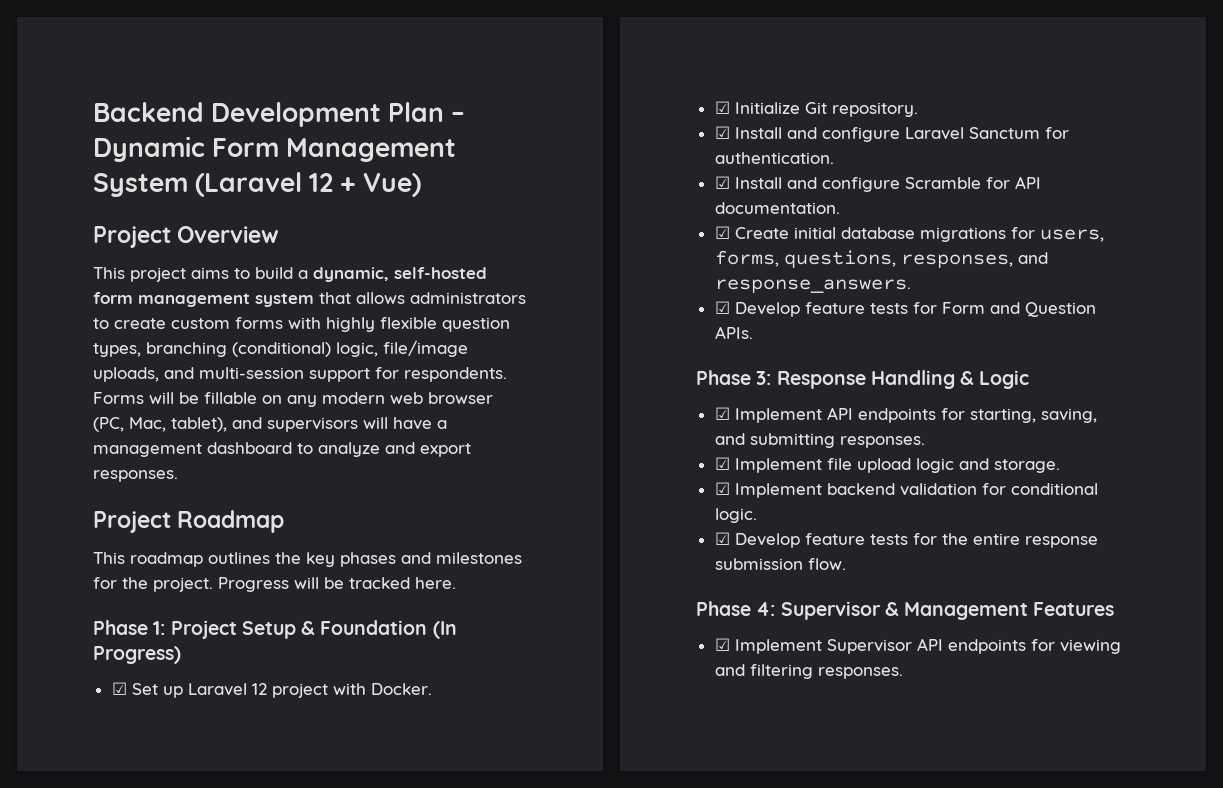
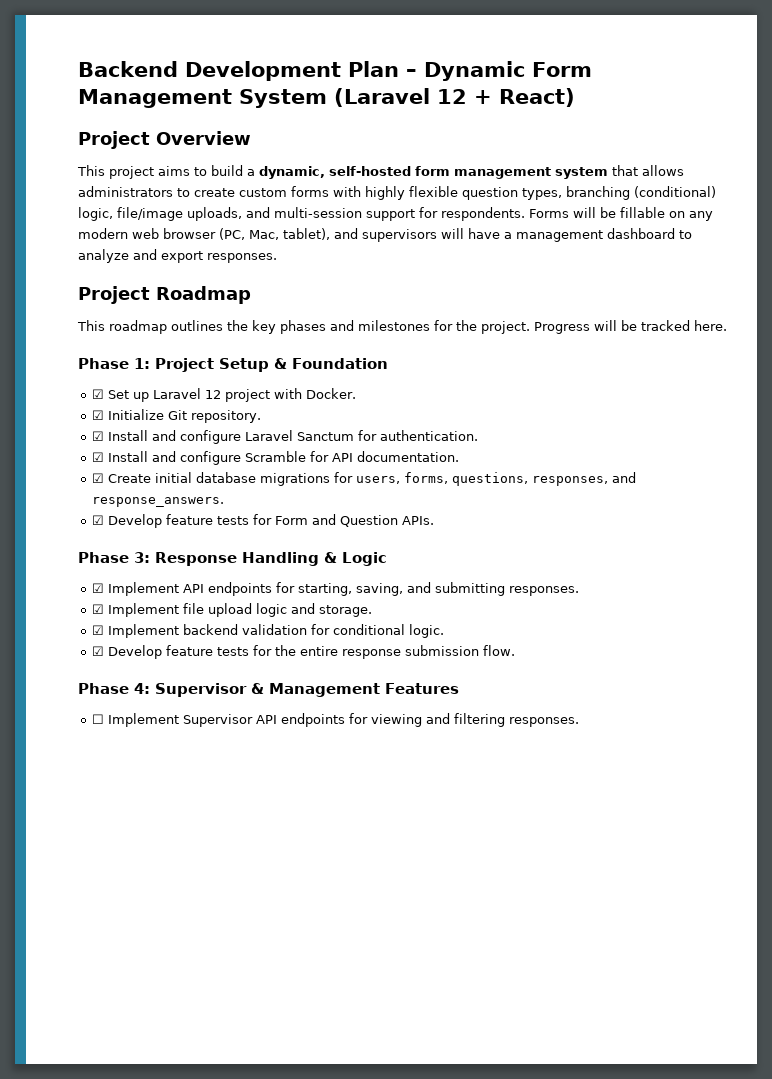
[362,173,421,197] Vue) -> [499,88,575,107] React)
[432,621,457,639] [93,646,181,664] (In Progress) -> (388, 363) none
[714,638,730,651] ☑ -> [92,714,105,724] ☐

